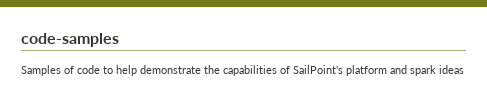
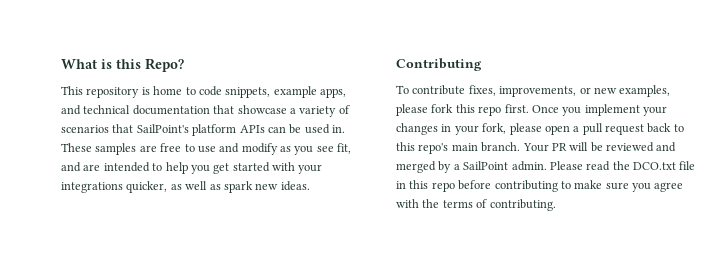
[21,33,119,47] [21,65,464,76] code-samples // Samples of code to help demonstrate the capabilities of SailPoint's platform and spark ideas -> [61,58,184,72] [61,86,346,98] [61,105,350,117] [61,124,345,136] [61,143,352,155] [61,162,323,174] [61,181,310,193] [396,58,482,71] [396,85,671,97] [396,104,667,116] [396,123,684,135] [396,142,677,154] [396,161,696,173] [396,180,684,192] [396,199,556,211] What is this Repo? // This repository is home to code snippets, example apps, and technical documentation that showcase a variety of scenarios that SailPoint's platform APIs can be used in. These samples are free to use and modify as you see fit, and are intended to help you get started with your integrations quicker, as well as spark new ideas. // Contributing // To contribute fixes, improvements, or new examples, please fork this repo first. Once you implement your changes in your fork, please open a pull request back to this repo's main branch. Your PR will be reviewed and merged by a SailPoint admin. Please read the DCO.txt file in this repo before contributing to make sure you agree with the terms of contributing.

